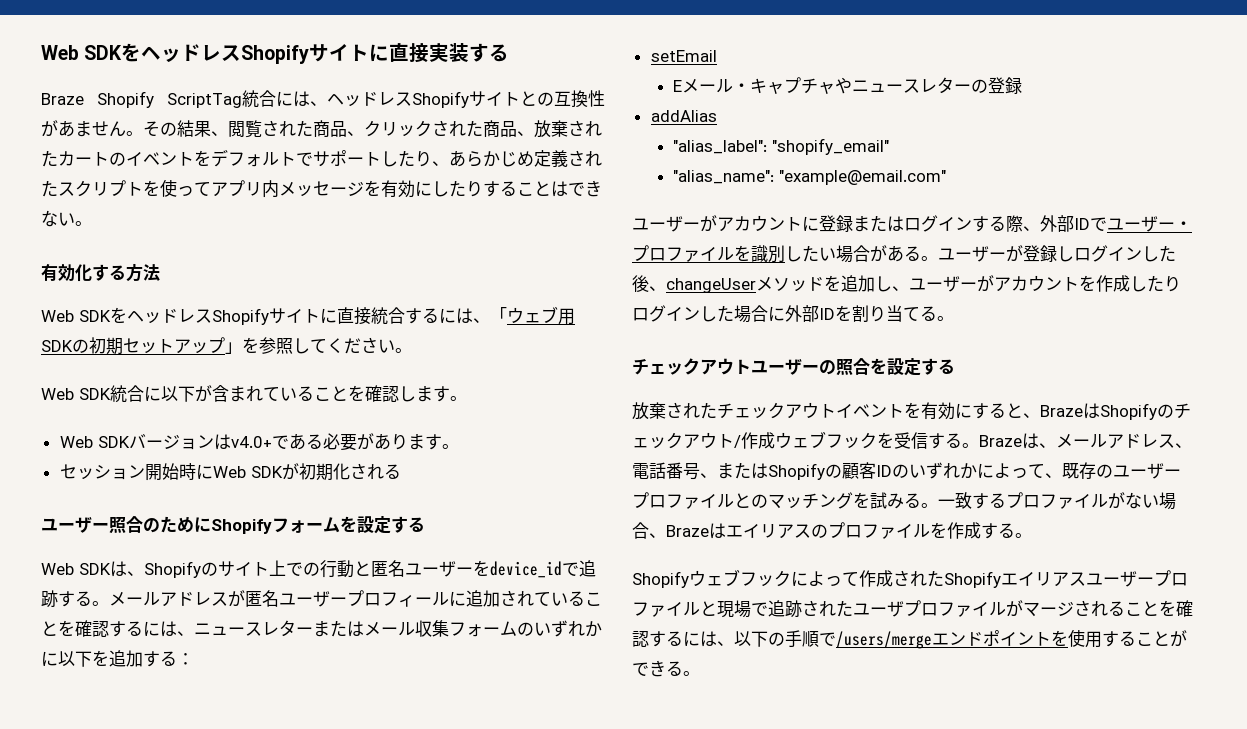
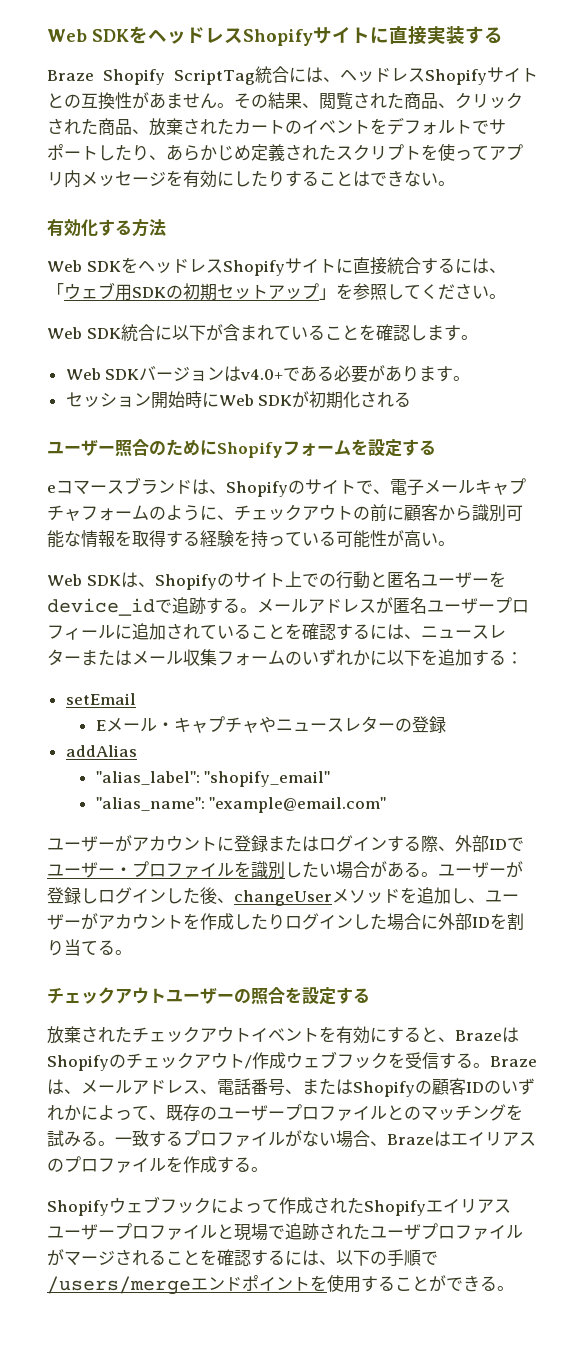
(425, 524) none -> [47,477,526,497] [47,504,523,522] [47,530,455,548] // eコマースブランドは、Shopifyのサイトで、電子メールキャプチャフォームのように、チェックアウトの前に顧客から識別可能な情報を取得する経験を持っている可能性が高い。

